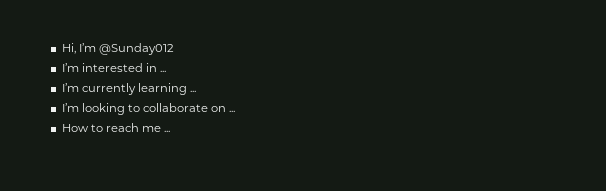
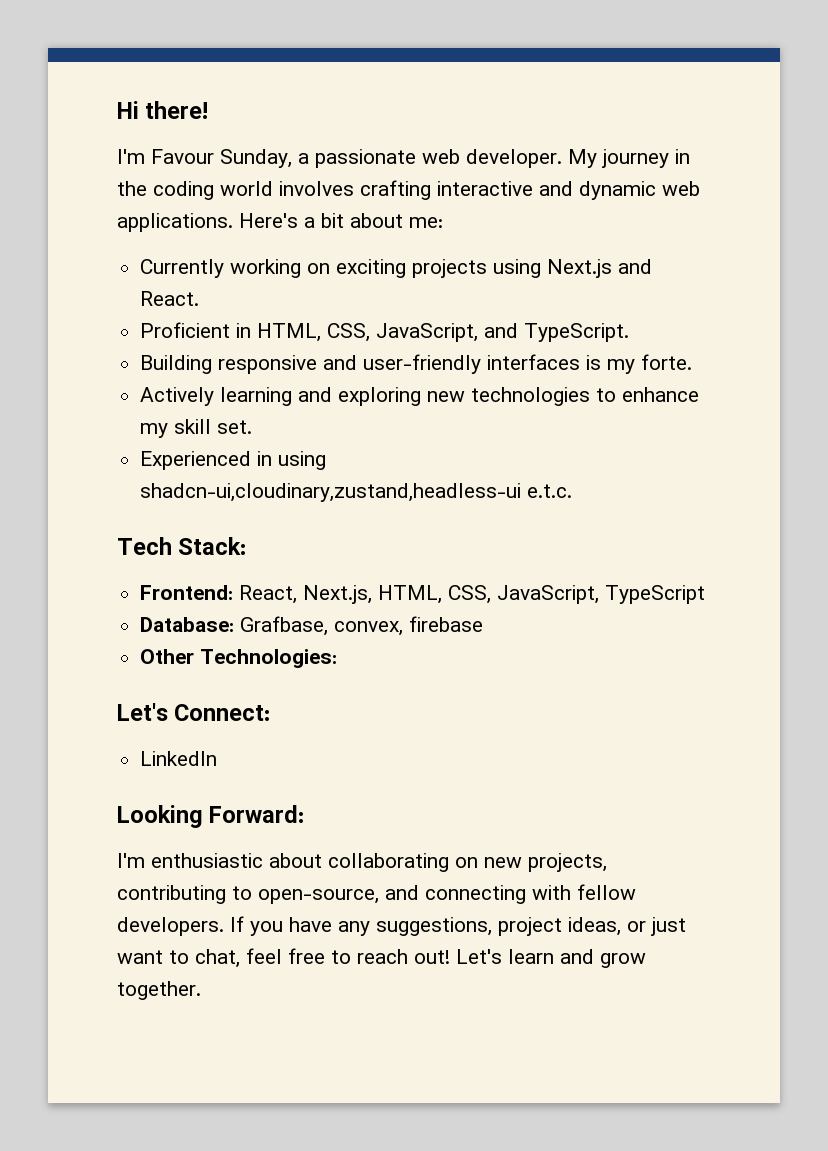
[61,43,174,55] [61,63,166,72] [61,83,196,95] [61,103,236,115] [61,123,171,132] Hi, I’m @Sunday012 // I’m interested in ... // I’m currently learning ... // I’m looking to collaborate on ... // How to reach me ... -> [117,101,209,119] [117,149,690,168] [117,180,700,200] [117,213,443,232] [140,259,653,278] [140,291,200,306] [140,322,630,342] [140,354,693,374] [140,387,700,406] [140,419,253,438] [140,451,327,470] [140,483,573,502] [117,537,248,555] [140,585,706,604] [140,616,484,636] [140,649,338,668] [117,703,272,721] [140,751,218,766] [117,805,306,828] [117,853,607,872] [117,884,636,904] [117,916,686,936] [117,948,646,968] [117,981,201,1000] Hi there! // I'm Favour Sunday, a passionate web developer. My journey in the coding world involves crafting interactive and dynamic web applications. Here's a bit about me: // Currently working on exciting projects using Next.js and React. // Proficient in HTML, CSS, JavaScript, and TypeScript. // Building responsive and user-friendly interfaces is my forte. // Actively learning and exploring new technologies to enhance my skill set. // Experienced in using shadcn-ui,cloudinary,zustand,headless-ui e.t.c. // Tech Stack: // Frontend: React, Next.js, HTML, CSS, JavaScript, TypeScript // Database: Grafbase, convex, firebase // Other Technologies: // Let's Connect: // LinkedIn // Looking Forward: // I'm enthusiastic about collaborating on new projects, contributing to open-source, and connecting with fellow developers. If you have any suggestions, project ideas, or just want to chat, feel free to reach out! Let's learn and grow together.

